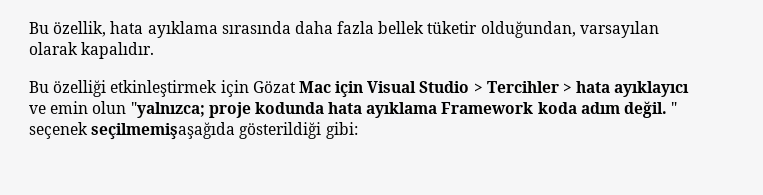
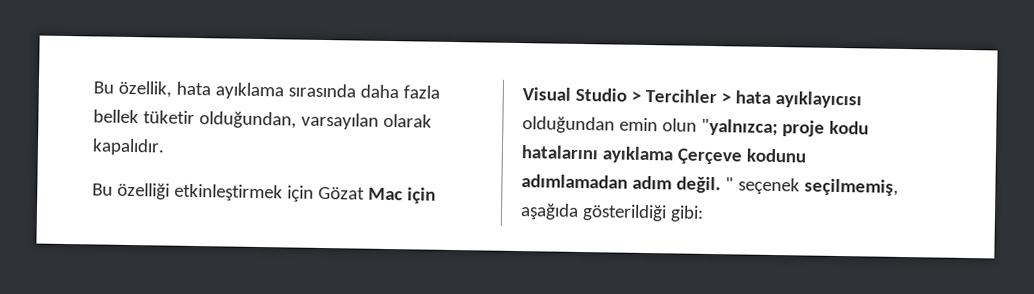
[614,81,690,97] [29,105,46,114] ayıklayıcı ve -> [774,90,862,109] [522,116,615,134] ayıklayıcısı olduğundan
[254,102,577,118] kodunda hata ayıklama Framework koda -> [828,120,869,135] [521,145,806,165] [521,174,628,189] kodu hatalarını ayıklama Çerçeve kodunu adımlamadan
[91,122,236,140] seçilmemişaşağıda -> [803,178,899,196] [520,203,579,220] seçilmemiş, aşağıda

